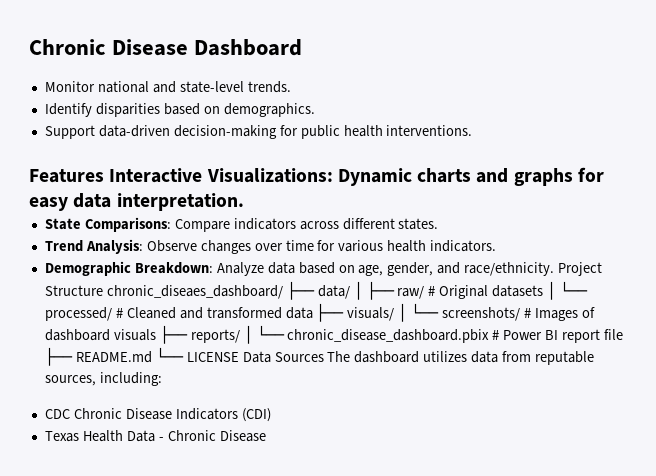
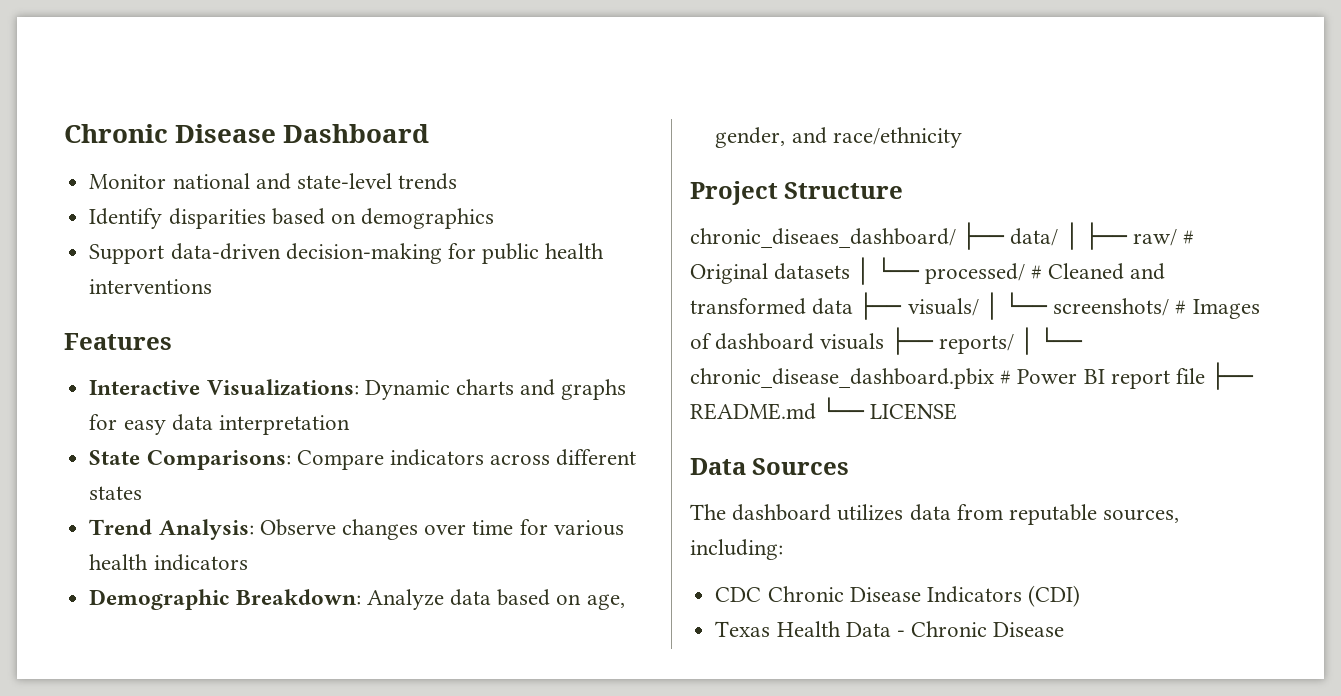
[247,81,291,93] trends. -> [398,173,458,190] trends
[223,103,315,117] demographics. -> [361,208,495,229] demographics
[386,125,473,136] interventions. -> [89,279,213,294] interventions
(104, 176) none -> (172, 341) //
[116,193,244,211] interpretation. -> [218,415,350,435] interpretation
[398,218,439,230] states. -> [89,486,143,500] states
[430,240,497,252] indicators. -> [153,554,248,571] indicators
[464,262,555,276] race/ethnicity. -> [832,127,962,148] race/ethnicity //
(103, 290) none -> (904, 190) //
(239, 357) none -> (958, 411) //
(324, 357) none -> (850, 466) //

